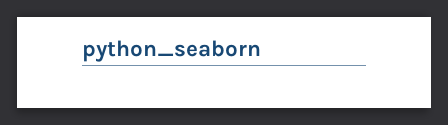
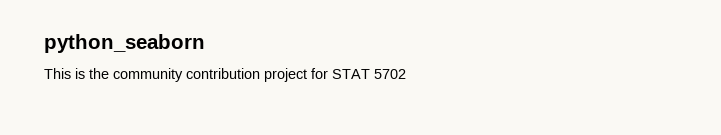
(261, 51) none -> [44,68,406,82] // This is the community contribution project for STAT 5702

